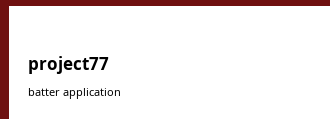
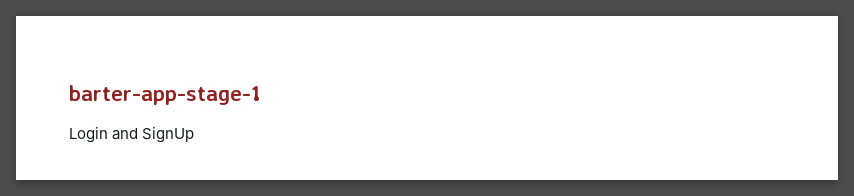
[28,56,109,74] [28,88,121,99] project77 // batter application -> [69,85,261,105] [69,126,195,143] barter-app-stage-1 // Login and SignUp

